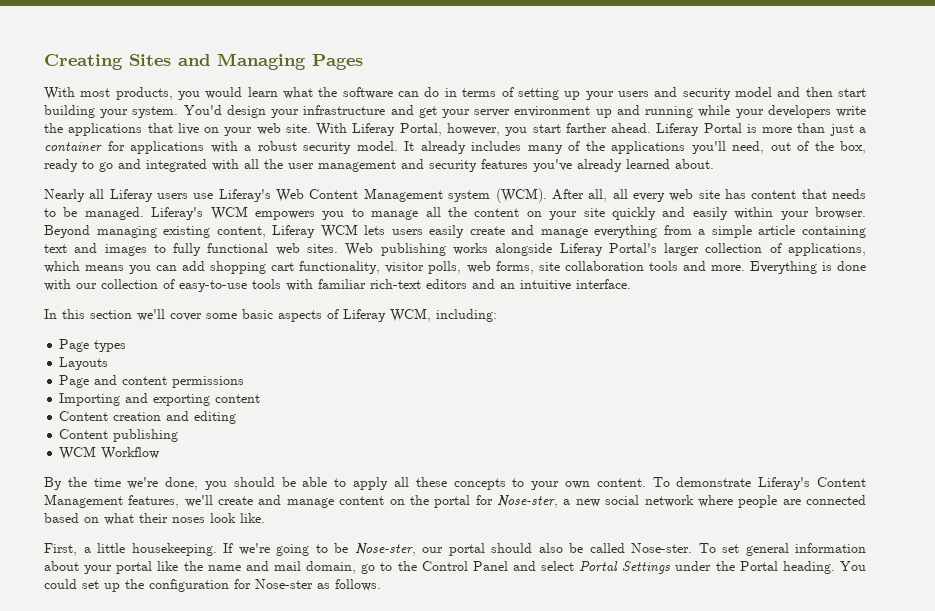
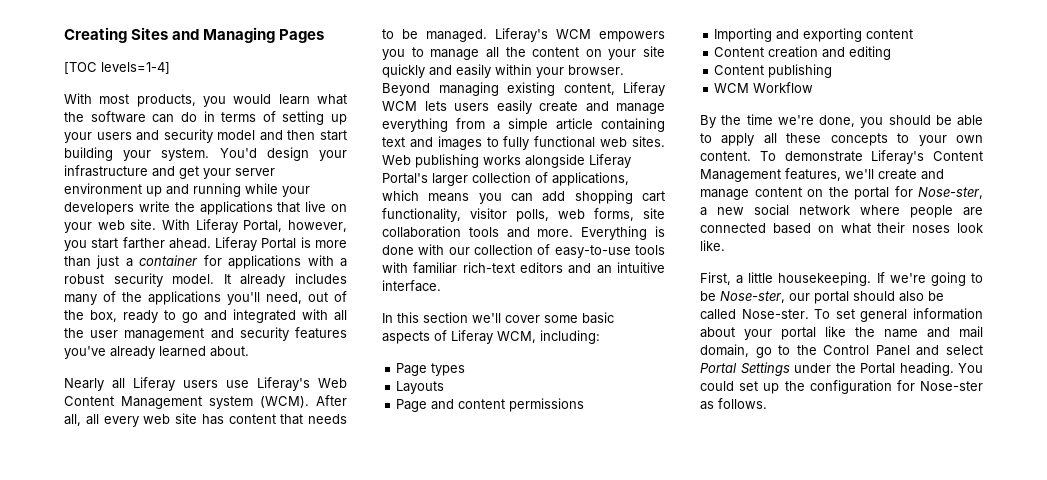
(363, 62) none -> [64,62,170,74] // [TOC levels=1-4]

